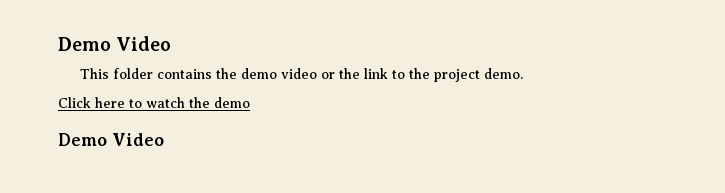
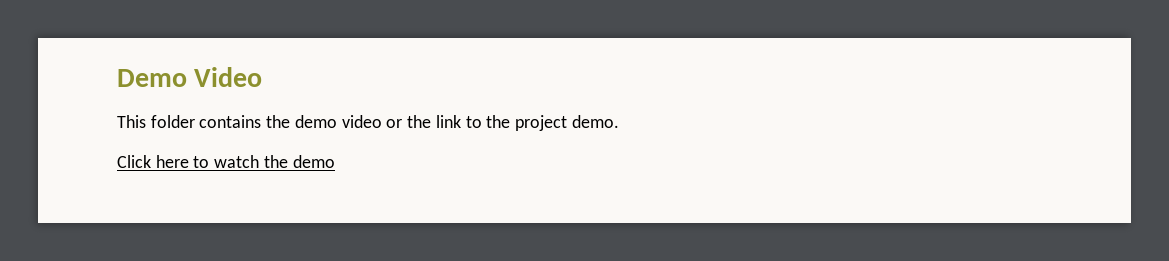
[58,133,164,146] // Demo Video -> (335, 161) none

